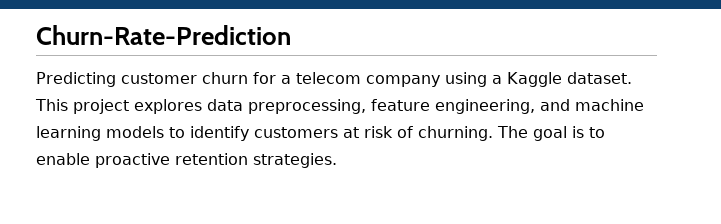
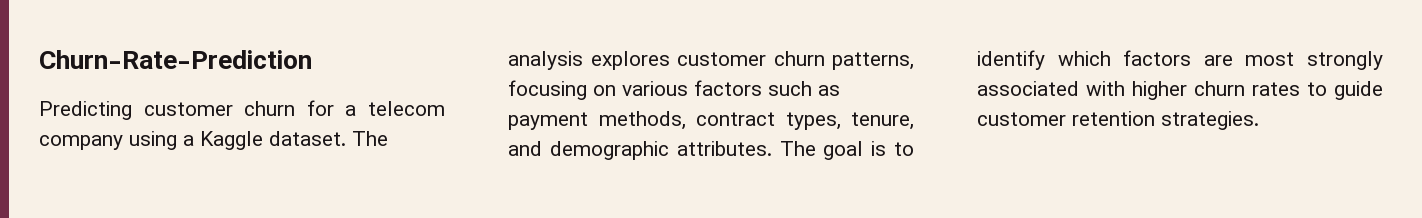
[35,99,644,114] [36,126,605,141] [36,153,170,168] This project explores data preprocessing, feature engineering, and machine learning models to identify customers at risk of churning. The goal is to enable proactive -> [352,131,388,146] [508,51,914,70] [508,80,840,100] [508,111,914,130] [508,141,914,160] [977,50,1383,70] [977,81,1383,100] [977,112,1066,126] The analysis explores customer churn patterns, focusing on various factors such as payment methods, contract types, tenure, and demographic attributes. The goal is to identify which factors are most strongly associated with higher churn rates to guide customer

